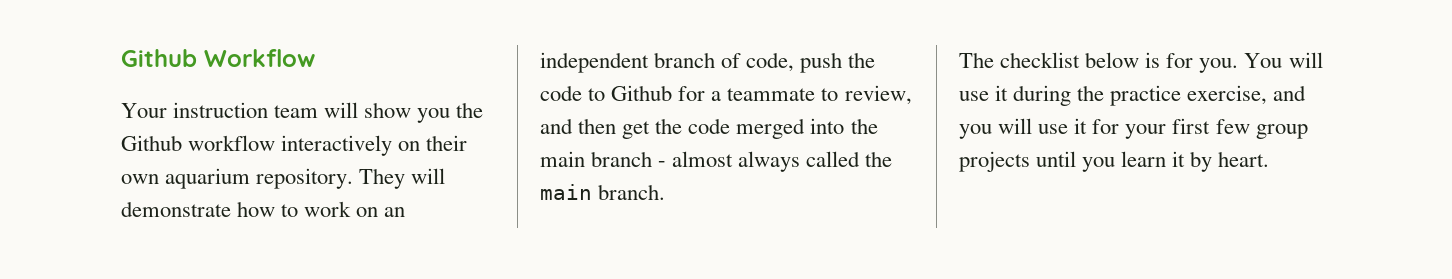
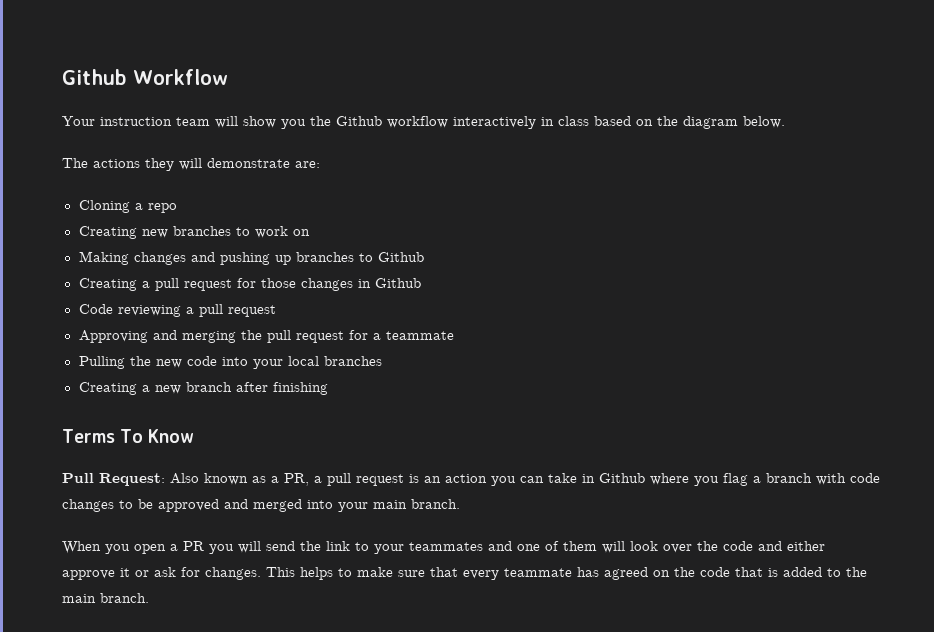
[398,135,468,151] [121,168,446,189] [121,201,406,217] [540,52,876,73] [540,85,912,105] [540,118,878,139] [540,151,893,172] [540,184,666,200] [959,52,1323,73] [959,85,1307,106] [959,118,1308,139] [959,151,1270,172] on their own aquarium repository. They will demonstrate how to work on an independent branch of code, push the code to Github for a teammate to review, and then get the code merged into the main branch - almost always called the main branch. // The checklist below is for you. You will use it during the practice exercise, and you will use it for your first few group projects until you learn it by heart. -> [541,116,785,129] [62,158,320,171] [78,200,177,213] [78,226,310,239] [78,251,424,265] [78,278,421,291] [78,304,276,317] [78,330,454,343] [78,356,382,369] [78,382,328,395] [62,429,195,443] [62,473,880,486] [62,499,460,512] [62,541,825,554] [62,567,867,580] [62,593,149,603] in class based on the diagram below. // The actions they will demonstrate are: // Cloning a repo // Creating new branches to work on // Making changes and pushing up branches to Github // Creating a pull request for those changes in Github // Code reviewing a pull request // Approving and merging the pull request for a teammate // Pulling the new code into your local branches // Creating a new branch after finishing // Terms To Know // Pull Request: Also known as a PR, a pull request is an action you can take in Github where you flag a branch with code changes to be approved and merged into your main branch. // When you open a PR you will send the link to your teammates and one of them will look over the code and either approve it or ask for changes. This helps to make sure that every teammate has agreed on the code that is added to the main branch.

